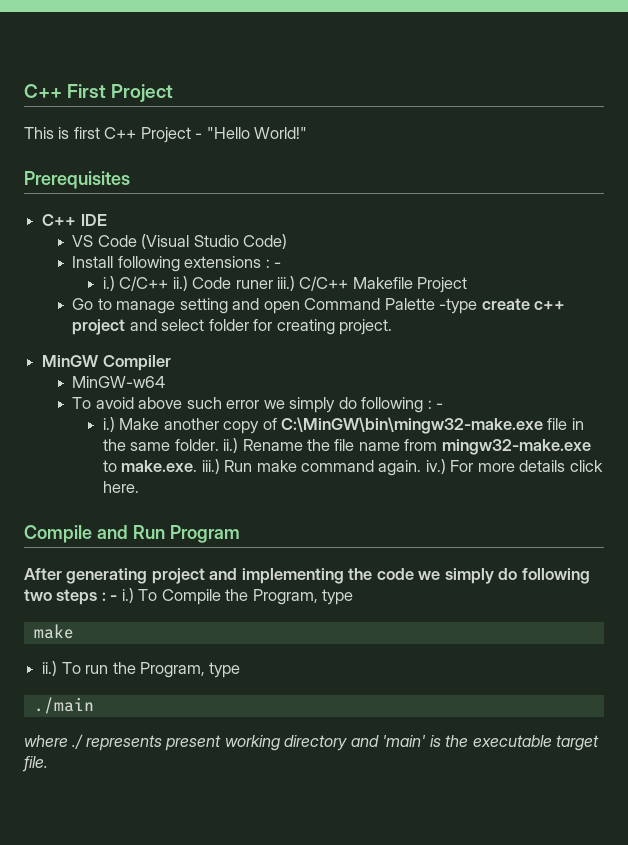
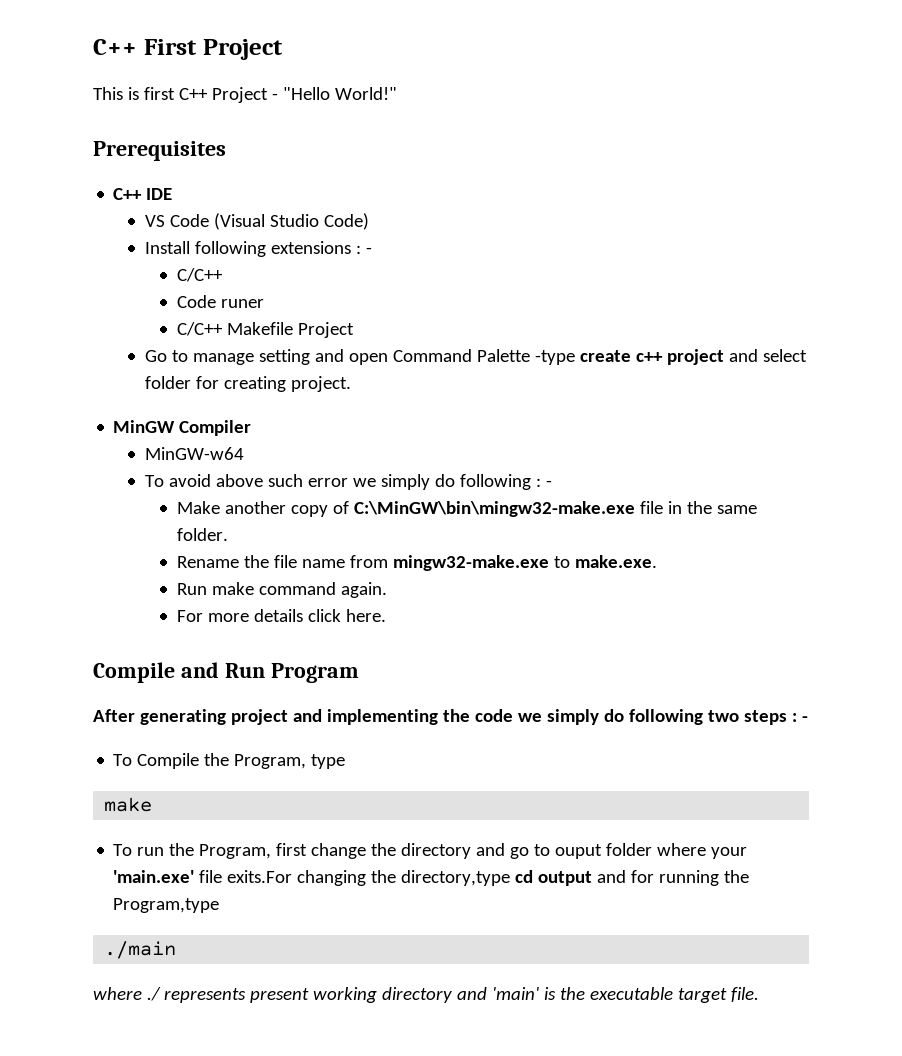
[102,276,188,291] i.) C/C++ ii.) -> [176,268,223,282] C/C++ //
[276,276,295,291] iii.) -> (264, 303) //
[102,417,115,432] i.) -> (552, 483) none
[223,438,239,453] ii.) -> (228, 534) //
[201,459,220,474] iii.) -> (657, 561) //
[425,459,446,474] iv.) -> (387, 590) //
[121,588,134,603] i.) -> (808, 719) //
[42,661,58,676] ii.) -> (153, 804) none
[209,662,241,678] type -> [276,843,748,859] [113,870,750,886] [113,898,220,913] first change the directory and go to ouput folder where your 'main.exe' file exits.For changing the directory,type cd output and for running the Program,type

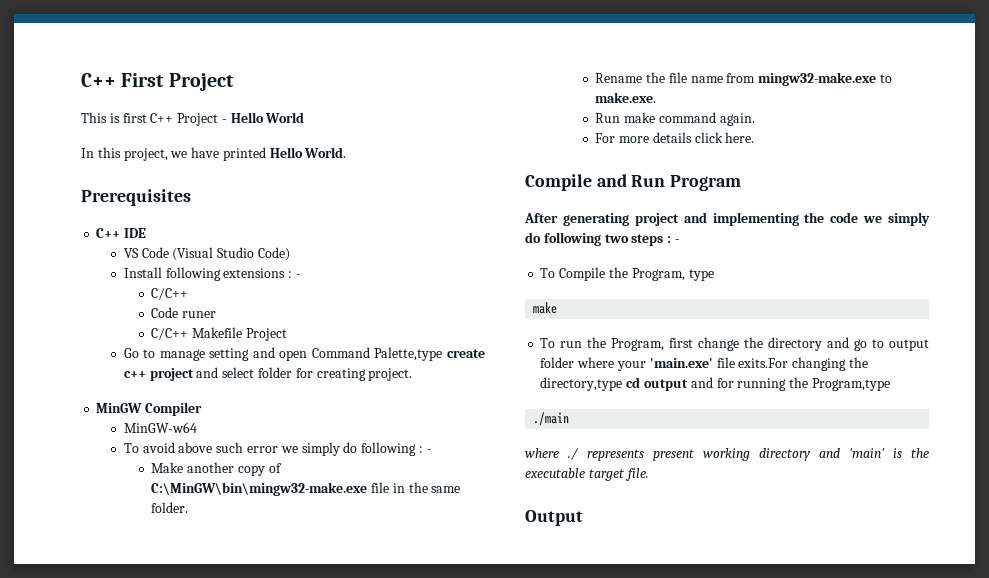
[282,87,397,100] "Hello World!" -> [230,112,305,123] [81,147,347,161] Hello World // In this project, we have printed Hello World.
[476,349,575,365] Palette -type -> [374,347,443,361] Palette,type
[555,844,603,859] ouput -> [889,339,929,351] output
(759, 994) none -> [525,510,583,526] // Output

